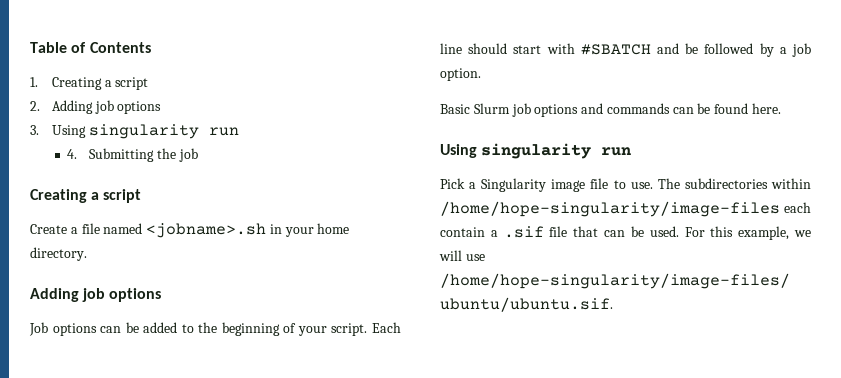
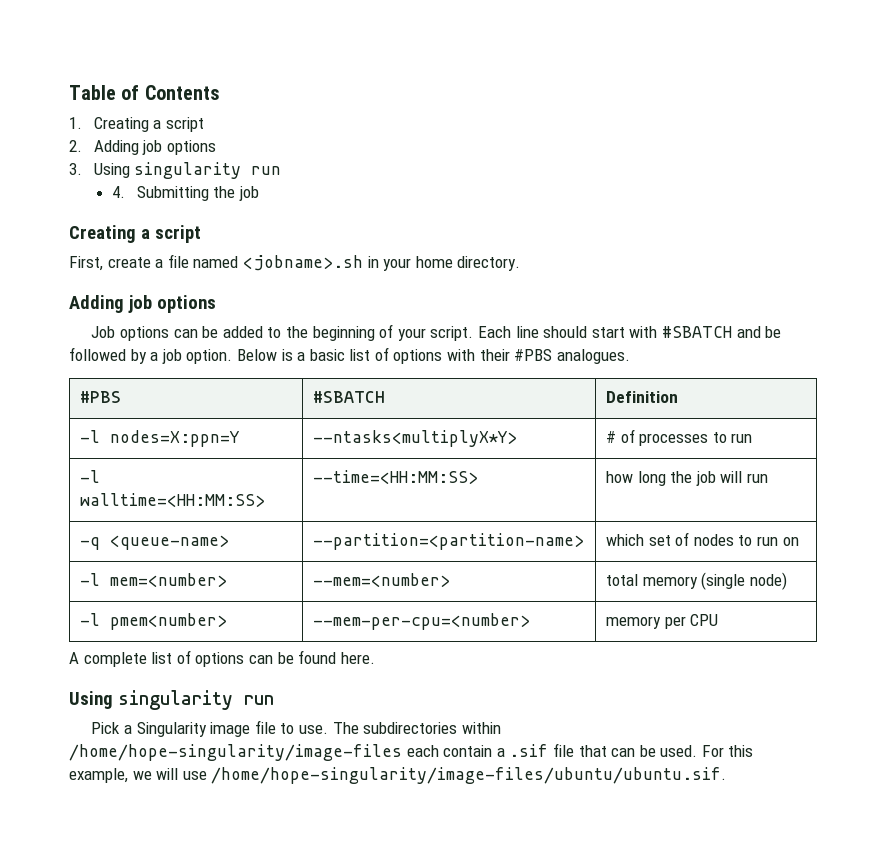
[30,224,67,234] Create -> [69,256,151,271] First, create
[440,103,670,117] // Basic Slurm job options and commands -> [236,347,630,364] [80,391,122,403] [313,391,386,403] [606,391,679,403] [80,430,241,447] [313,430,518,447] [606,429,753,446] [80,470,101,483] [80,493,266,507] [313,470,479,484] [606,471,768,486] [80,535,230,550] [313,533,585,550] [606,532,799,546] [80,573,228,587] [313,573,451,587] [606,572,787,590] [80,613,228,630] [313,613,531,630] [606,614,719,629] [69,650,245,667] Below is a basic list of options with their #PBS analogues. // #PBS | #SBATCH | Definition // -l nodes=X:ppn=Y | --ntasks<multiplyX*Y> | # of processes to run // -l walltime=<HH:MM:SS> | --time=<HH:MM:SS> | how long the job will run // -q <queue-name> | --partition=<partition-name> | which set of nodes to run on // -l mem=<number> | --mem=<number> | total memory (single node) // -l pmem<number> | --mem-per-cpu=<number> | memory per CPU // A complete list of options

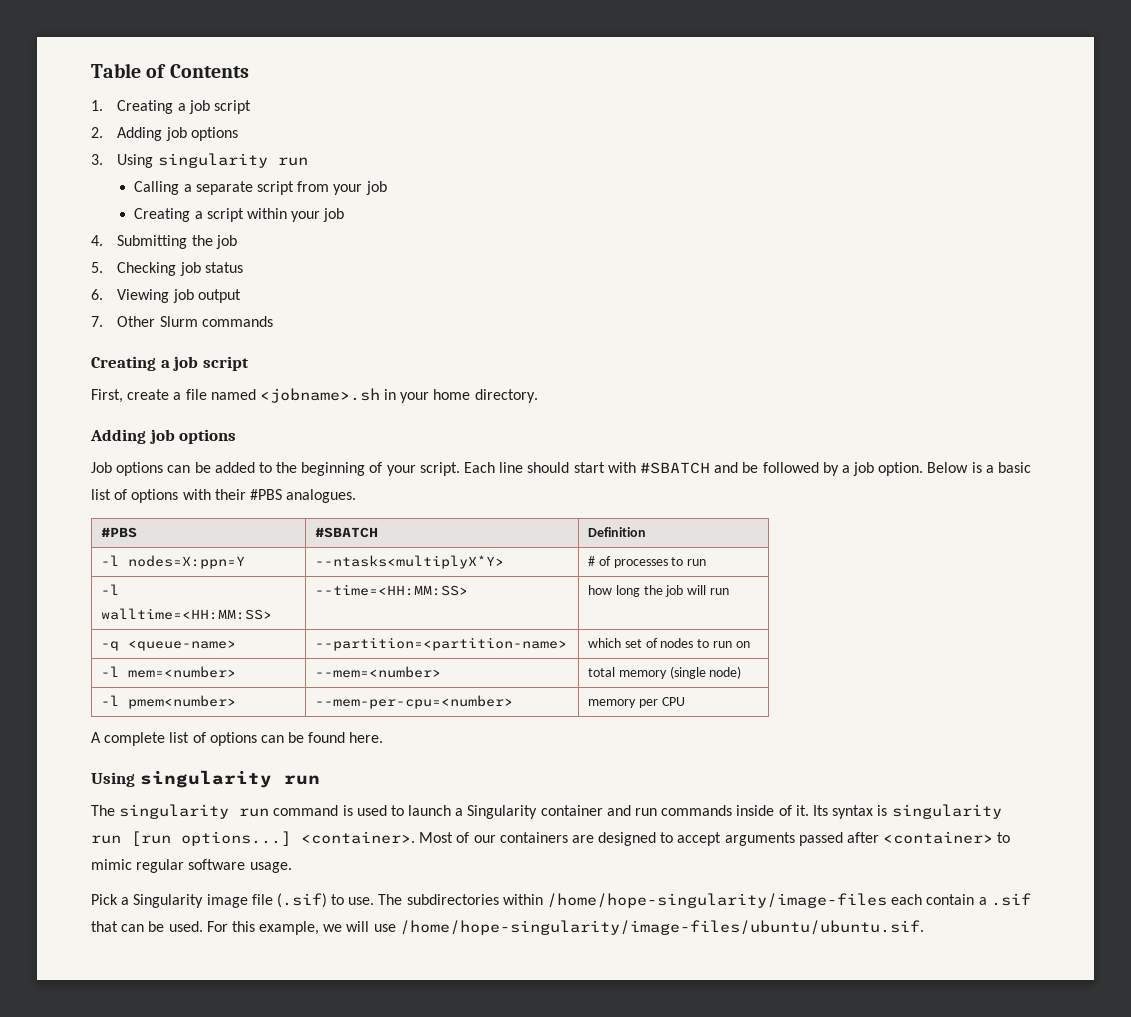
(162, 124) none -> [188,100,210,114] job
[112,186,259,201] [69,225,150,243] 4. Submitting the job // Creating a -> [134,181,387,195] [134,208,345,222] [91,235,237,249] [91,262,243,276] [91,289,241,303] [91,316,273,327] [91,356,199,371] Calling a separate script from your job // Creating a script within your job // 4. Submitting the job // 5. Checking job status // 6. Viewing job output // 7. Other Slurm commands // Creating a job
(274, 700) none -> [91,804,1002,819] [91,831,1011,846] [91,859,292,873] // The singularity run command is used to launch a Singularity container and run commands inside of it. Its syntax is singularity run [run options...] <container>. Most of our containers are designed to accept arguments passed after <container> to mimic regular software usage.
(276, 727) none -> [276,893,327,908] (.sif)
[552,743,574,757] file -> (1031, 899) none

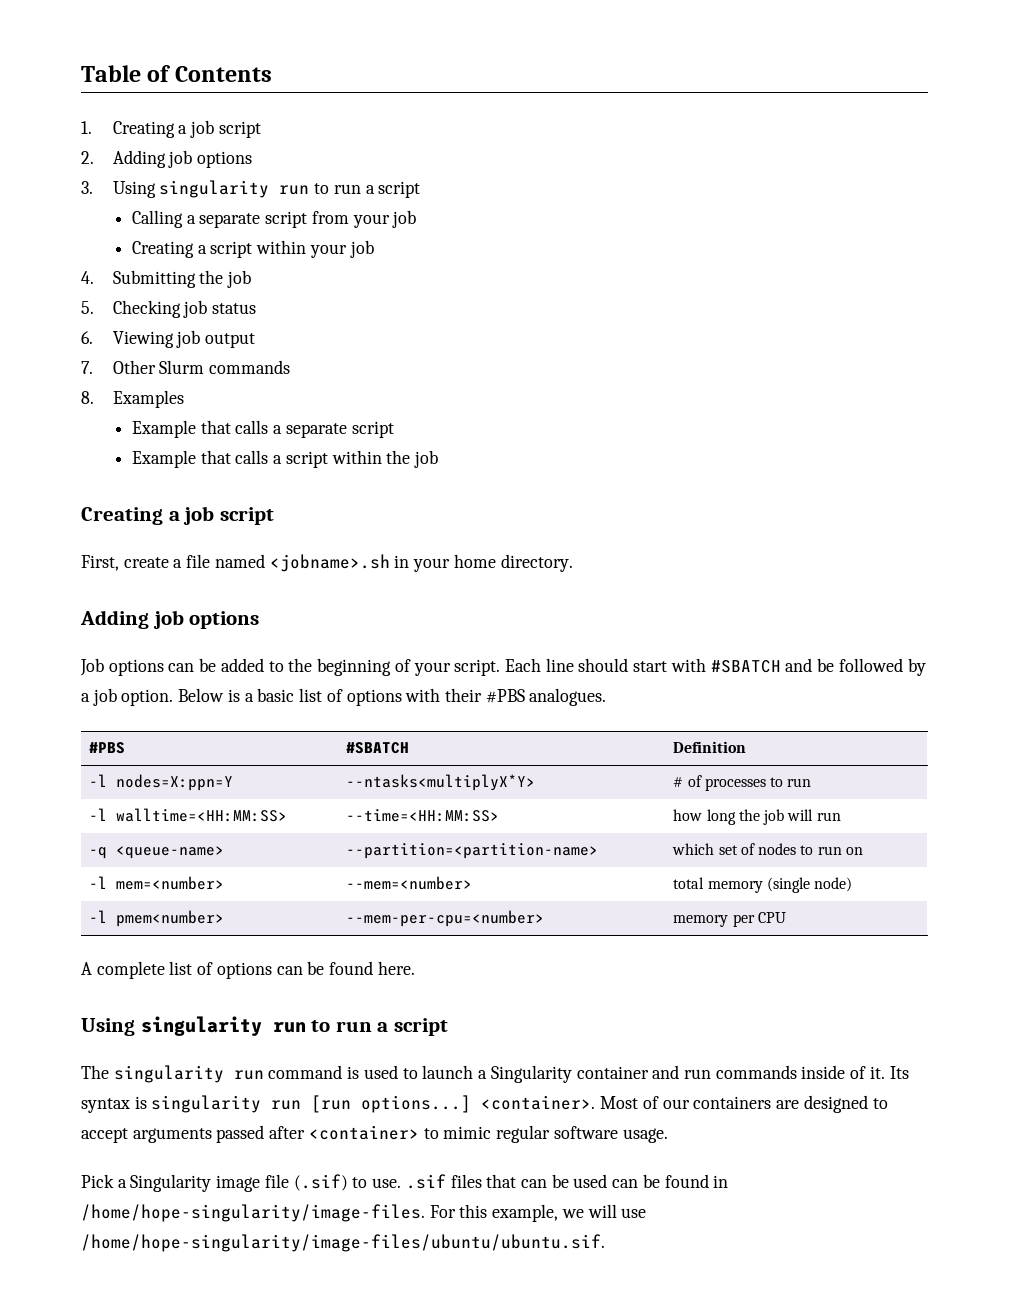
(308, 161) none -> [314,181,421,198] to run a script
(273, 321) none -> [81,390,184,408] [131,420,394,438] [131,450,438,468] // 8. Examples // Example that calls a separate script // Example that calls a script within the job
(320, 780) none -> [311,1018,448,1036] to run a script
[378,893,1031,908] [91,921,203,932] The subdirectories within /home/hope-singularity/image-files each contain a .sif that can be used. -> [405,1174,729,1189] [81,1204,425,1222] .sif files that can be used can be found in /home/hope-singularity/image-files.

